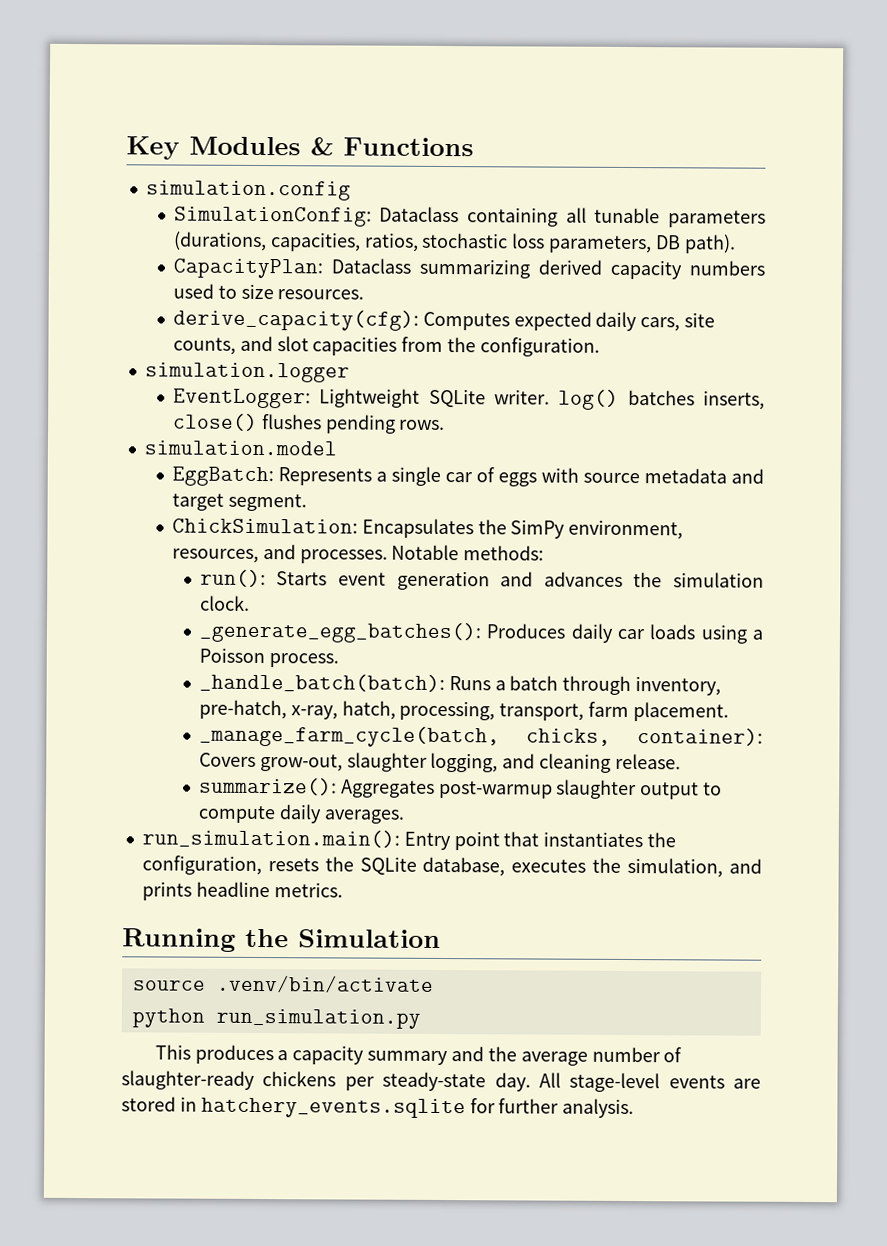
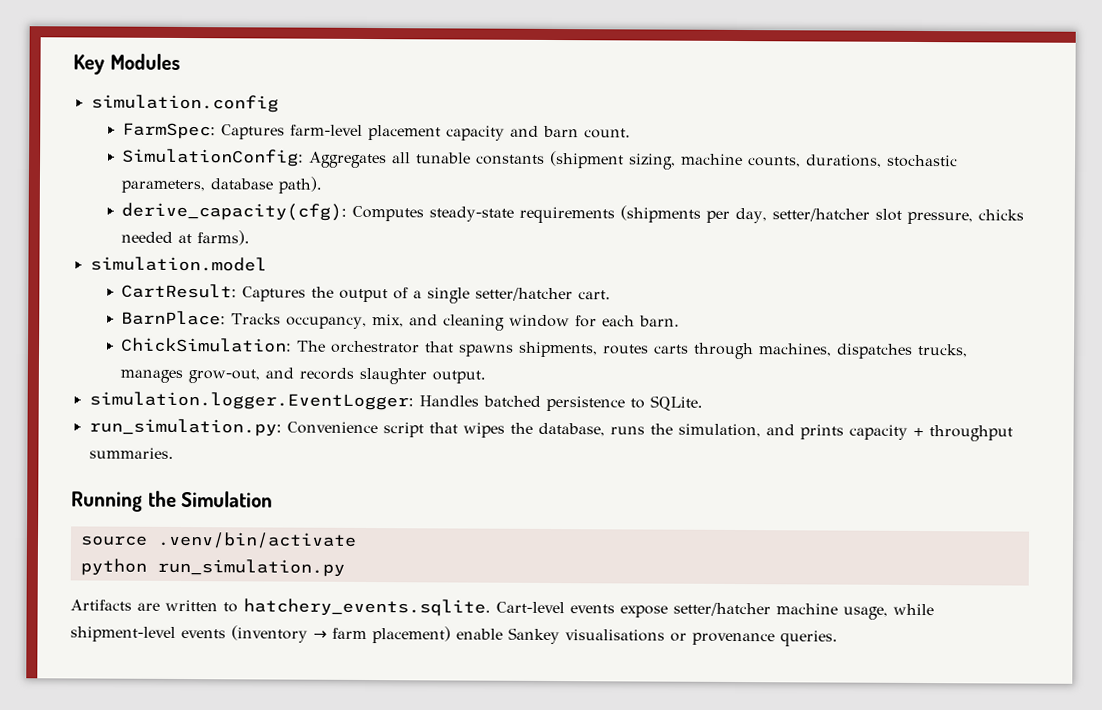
[310,137,474,157] & Functions -> (180, 61) none
[173,206,766,228] [173,231,736,254] [172,258,766,280] [172,283,365,300] [172,309,716,332] [172,335,600,357] [144,362,350,383] [172,388,765,410] [172,413,446,434] [143,440,337,456] [171,466,764,487] [171,493,307,512] [171,518,684,540] [171,544,545,564] [199,569,764,591] [199,595,250,611] [198,621,764,644] [198,647,339,668] [198,673,722,696] [198,699,730,722] [198,725,763,748] [198,752,682,773] [198,777,723,800] [197,804,404,824] [141,829,677,851] [141,855,763,878] [141,881,343,901] SimulationConfig: Dataclass containing all tunable parameters (durations, capacities, ratios, stochastic loss parameters, DB path). // CapacityPlan: Dataclass summarizing derived capacity numbers used to size resources. // derive_capacity(cfg): Computes expected daily cars, site counts, and slot capacities from the configuration. // simulation.logger // EventLogger: Lightweight SQLite writer. log() batches inserts, close() flushes pending rows. // simulation.model // EggBatch: Represents a single car of eggs with source metadata and target segment. // ChickSimulation: Encapsulates the SimPy environment, resources, and processes. Notable methods: // run(): Starts event generation and advances the simulation clock. // _generate_egg_batches(): Produces daily car loads using a Poisson process. // _handle_batch(batch): Runs a batch through inventory, pre-hatch, x-ray, hatch, processing, transport, farm placement. // _manage_farm_cycle(batch, chicks, container): Covers grow-out, slaughter logging, and cleaning release. // summarize(): Aggregates post-warmup slaughter output to compute daily averages. // run_simulation.main(): Entry point that instantiates the configuration, resets the SQLite database, executes the simulation, and prints headline metrics. -> [121,122,631,141] [121,148,958,170] [120,176,322,194] [120,202,1024,225] [120,230,250,246] [89,256,267,272] [120,283,611,304] [120,310,680,331] [120,337,968,360] [119,367,486,385] [88,391,703,412] [88,418,1013,442] [88,447,174,459] FarmSpec: Captures farm-level placement capacity and barn count. // SimulationConfig: Aggregates all tunable constants (shipment sizing, machine counts, durations, stochastic parameters, database path). // derive_capacity(cfg): Computes steady-state requirements (shipments per day, setter/hatcher slot pressure, chicks needed at farms). // simulation.model // CartResult: Captures the output of a single setter/hatcher cart. // BarnPlace: Tracks occupancy, mix, and cleaning window for each barn. // ChickSimulation: The orchestrator that spawns shipments, routes carts through machines, dispatches trucks, manages grow-out, and records slaughter output. // simulation.logger.EventLogger: Handles batched persistence to SQLite. // run_simulation.py: Convenience script that wipes the database, runs the simulation, and prints capacity + throughput summaries.
[154,1044,683,1066] [121,1070,761,1093] [121,1096,635,1119] This produces a capacity summary and the average number of slaughter-ready chickens per steady-state day. All stage-level events are stored in hatchery_events.sqlite for further analysis. -> [70,598,934,620] [70,625,838,647] Artifacts are written to hatchery_events.sqlite. Cart-level events expose setter/hatcher machine usage, while shipment-level events (inventory → farm placement) enable Sankey visualisations or provenance queries.

